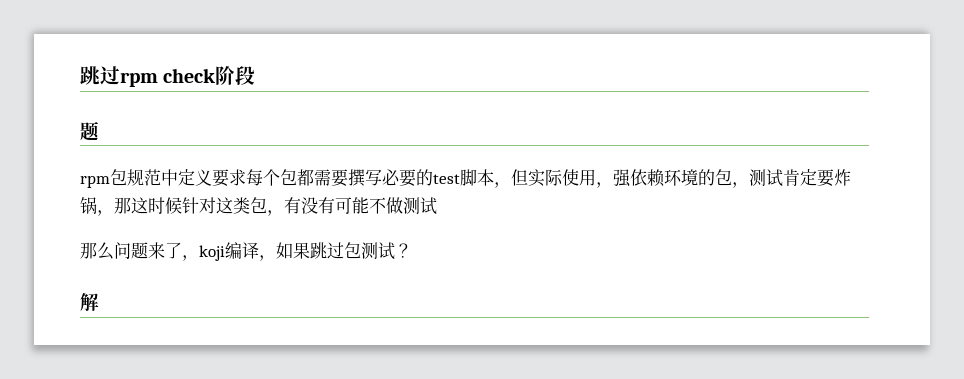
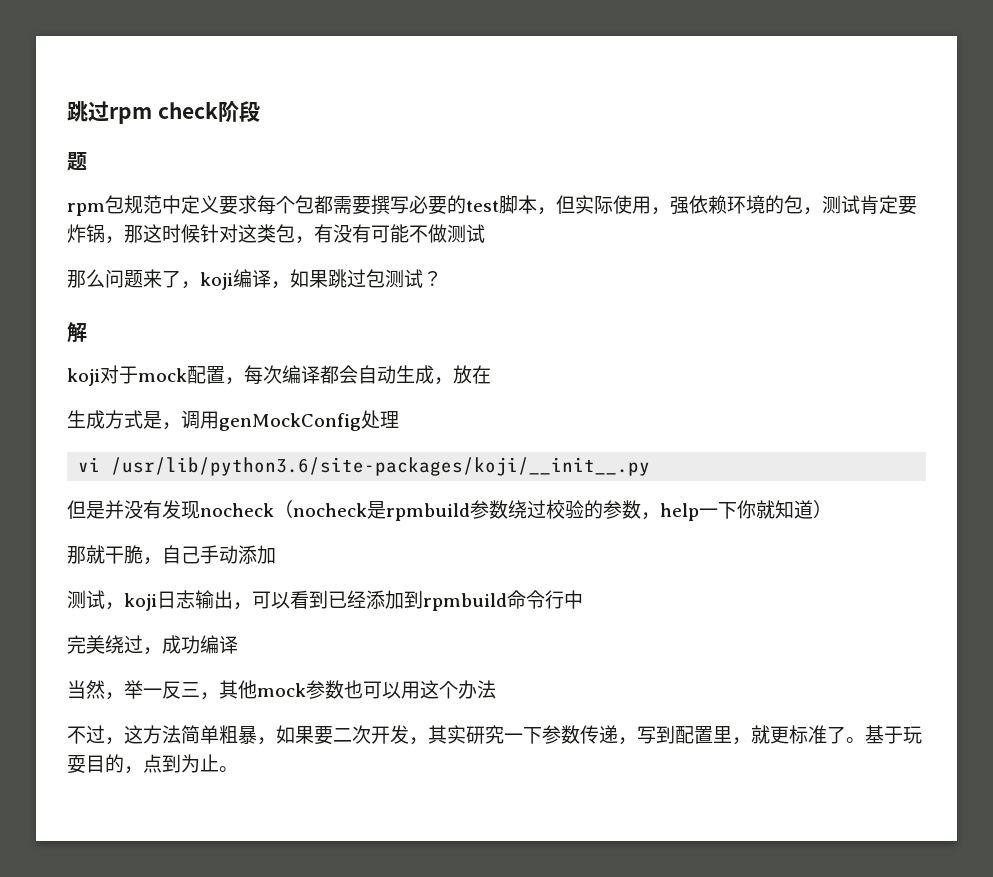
(99, 302) none -> [67,365,491,386] [67,410,399,431] [78,457,651,476] [67,500,832,521] [67,545,276,565] [67,590,583,611] [67,635,238,655] [67,680,496,700] [67,725,922,745] [67,754,238,774] // koji对于mock配置，每次编译都会自动生成，放在 // 生成方式是，调用genMockConfig处理 // vi /usr/lib/python3.6/site-packages/koji/__init__.py // 但是并没有发现nocheck（nocheck是rpmbuild参数绕过校验的参数，help一下你就知道） // 那就干脆，自己手动添加 // 测试，koji日志输出，可以看到已经添加到rpmbuild命令行中 // 完美绕过，成功编译 // 当然，举一反三，其他mock参数也可以用这个办法 // 不过，这方法简单粗暴，如果要二次开发，其实研究一下参数传递，写到配置里，就更标准了。基于玩耍目的，点到为止。

